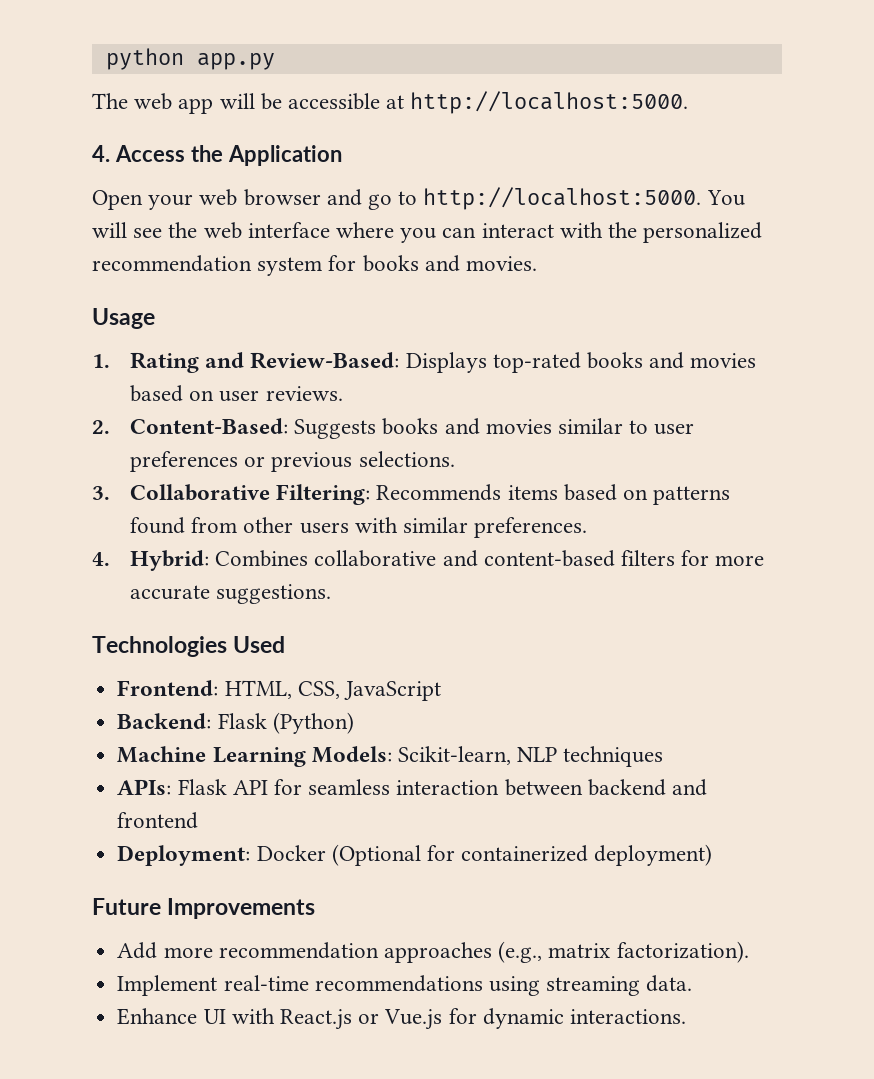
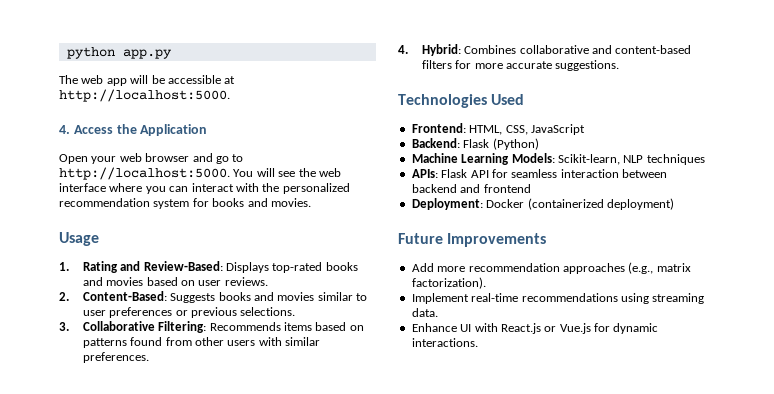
[331,844,589,866] (Optional for containerized -> [527,198,604,210] (containerized

